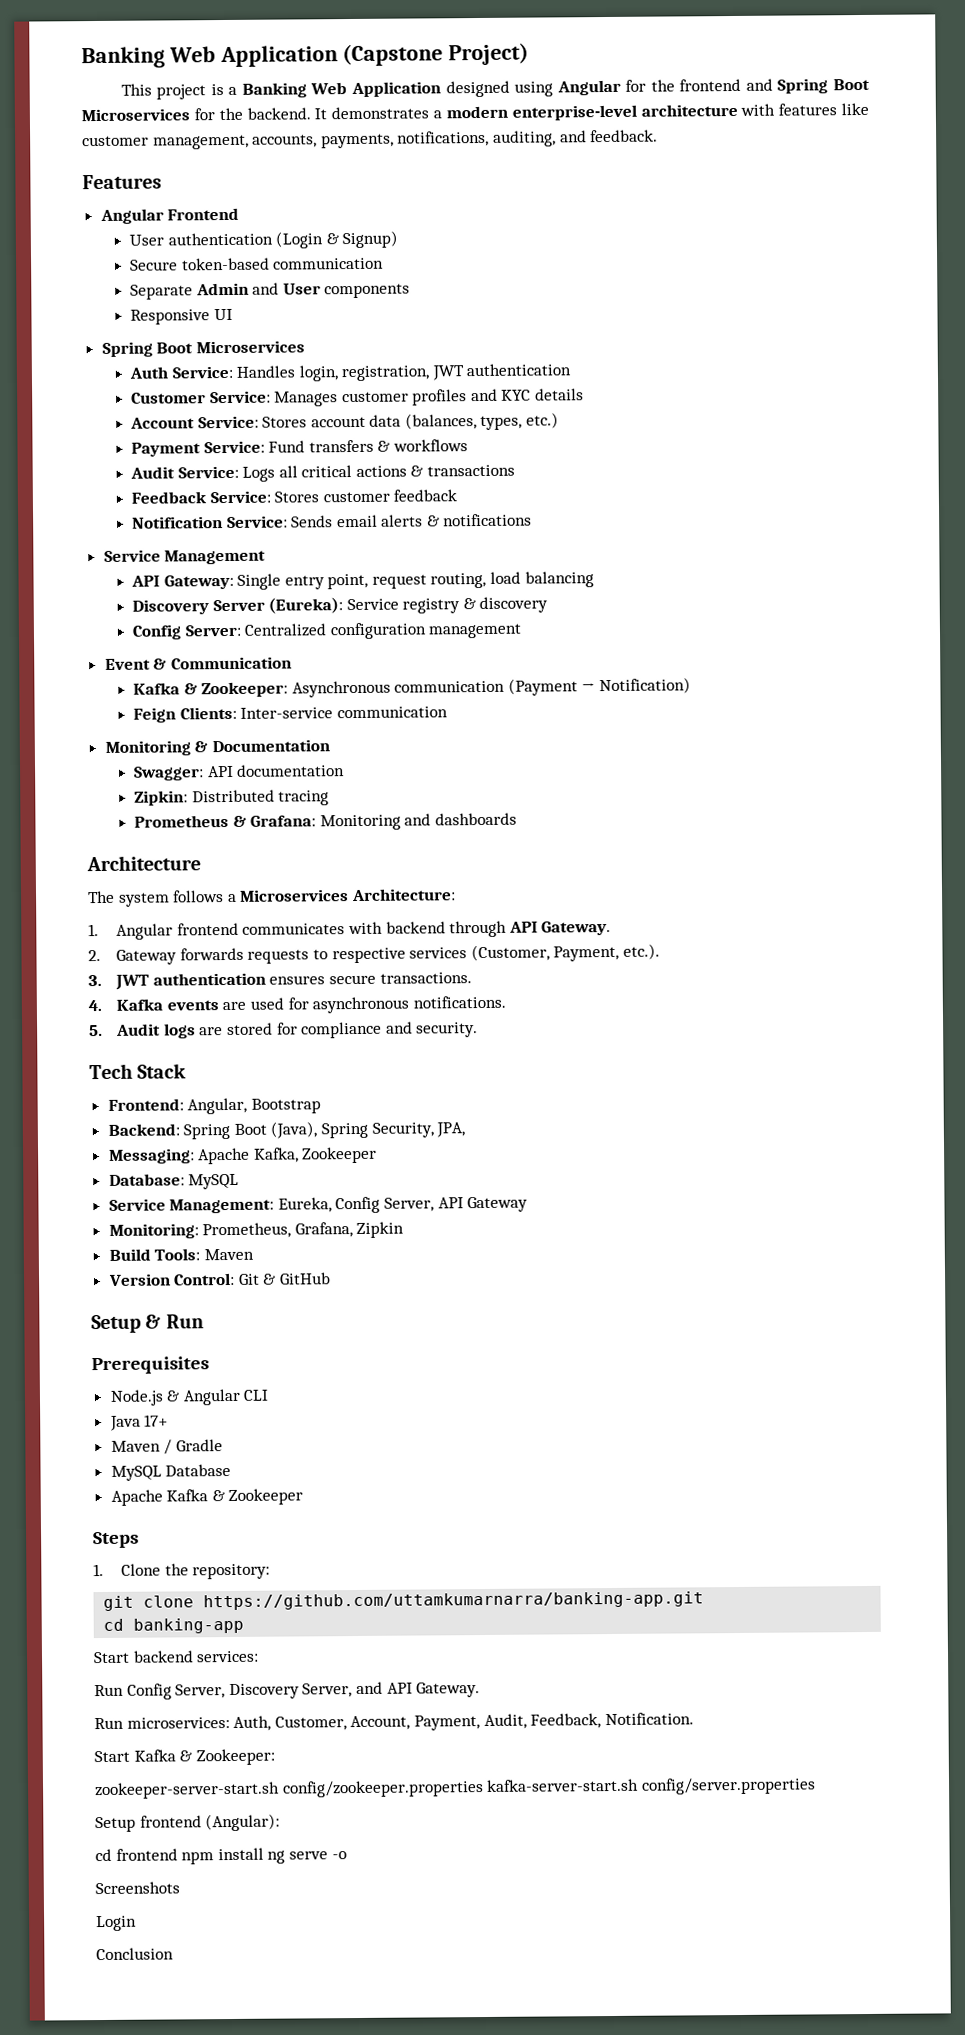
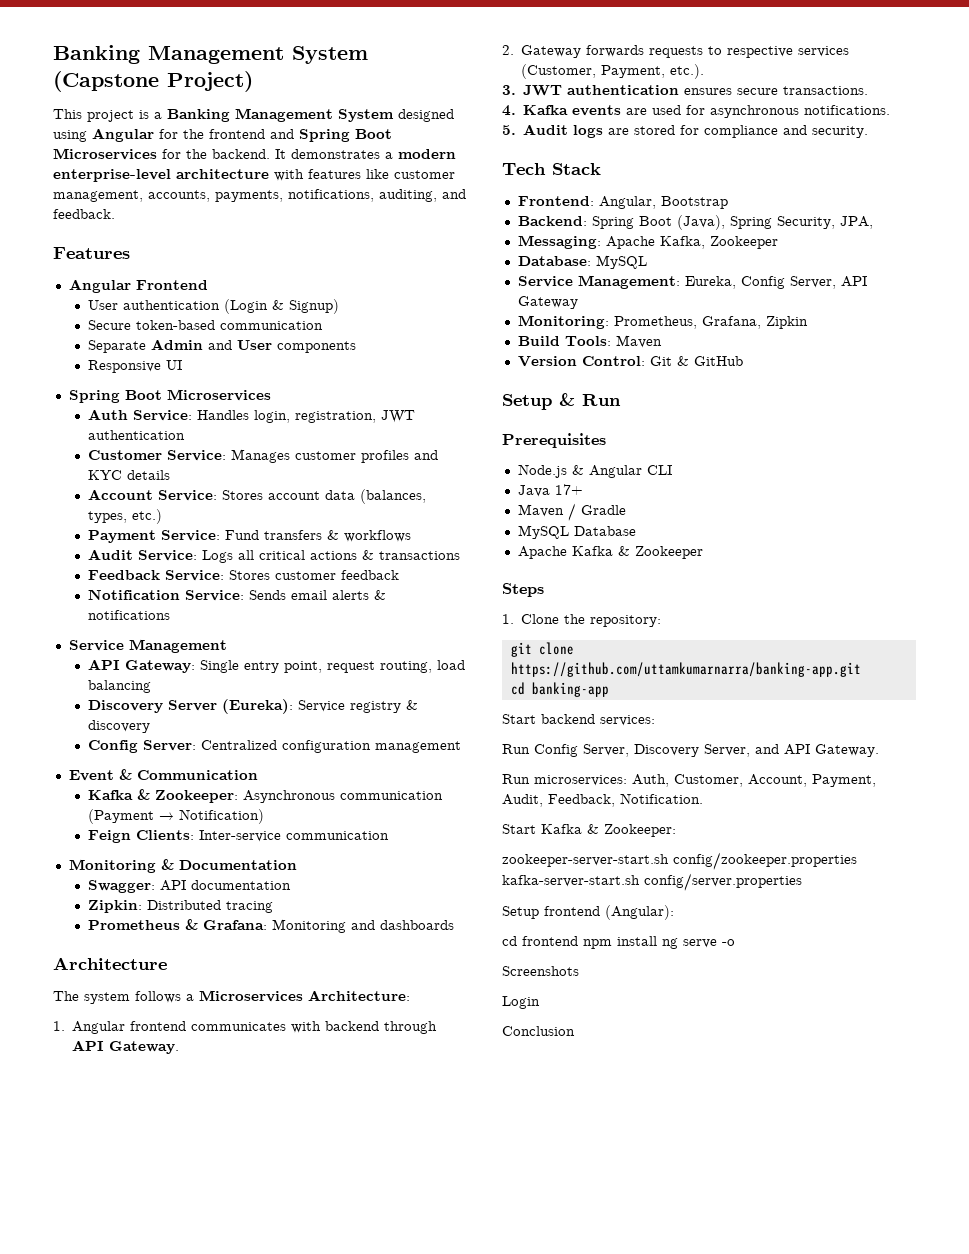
[81,45,338,69] Banking Web Application -> [53,45,368,64] Banking Management System
[310,81,441,98] Web Application -> [235,108,394,122] Management System

